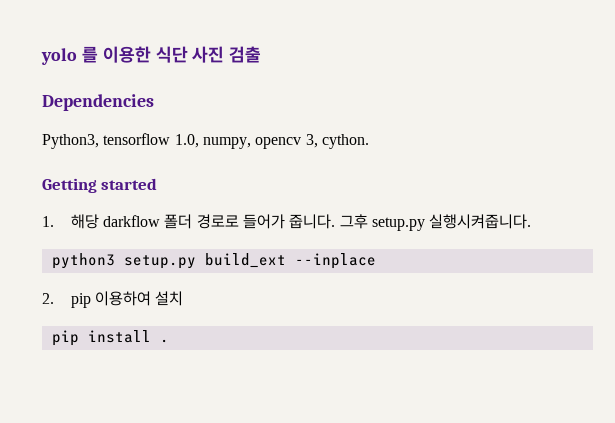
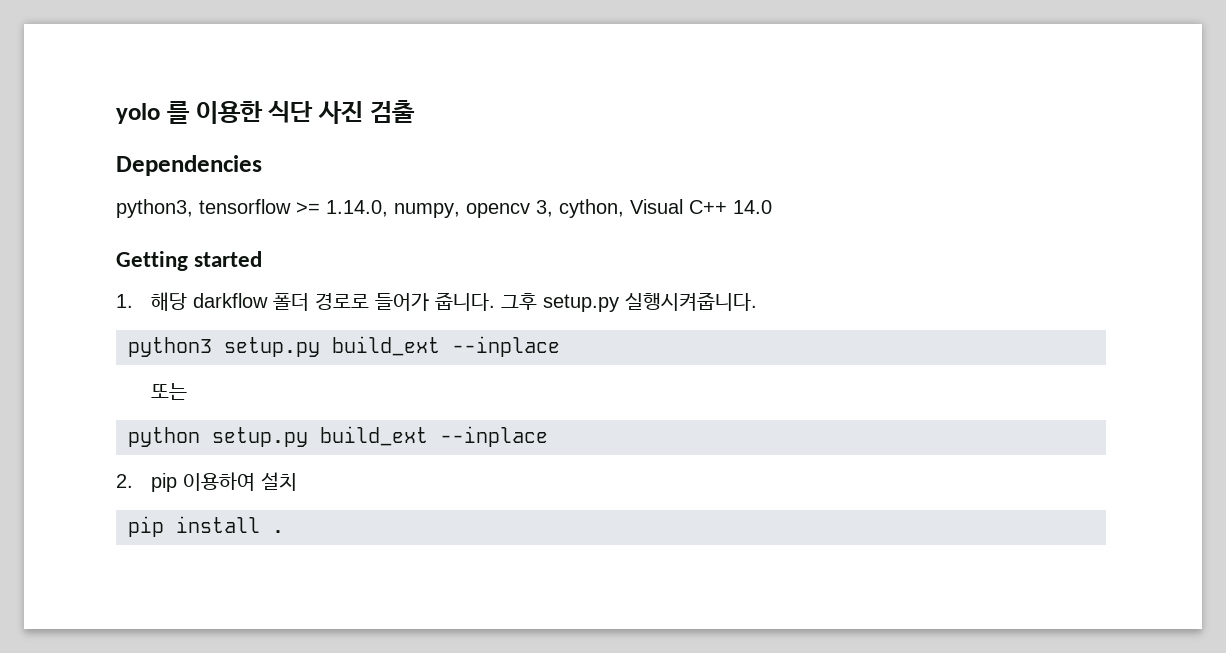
[42,133,369,149] Python3, tensorflow 1.0, numpy, opencv 3, cython. -> [116,199,772,218] python3, tensorflow >= 1.14.0, numpy, opencv 3, cython, Visual C++ 14.0
(376, 261) none -> [150,383,187,400] [128,426,548,447] // 또는 // python setup.py build_ext --inplace

